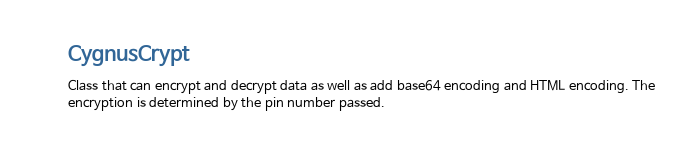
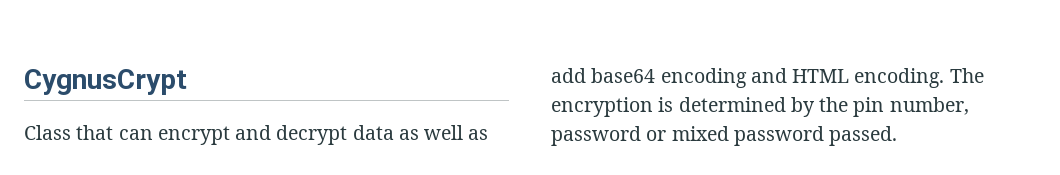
[287,97,336,107] number -> [889,97,969,115] [551,126,824,146] number, password or mixed password

